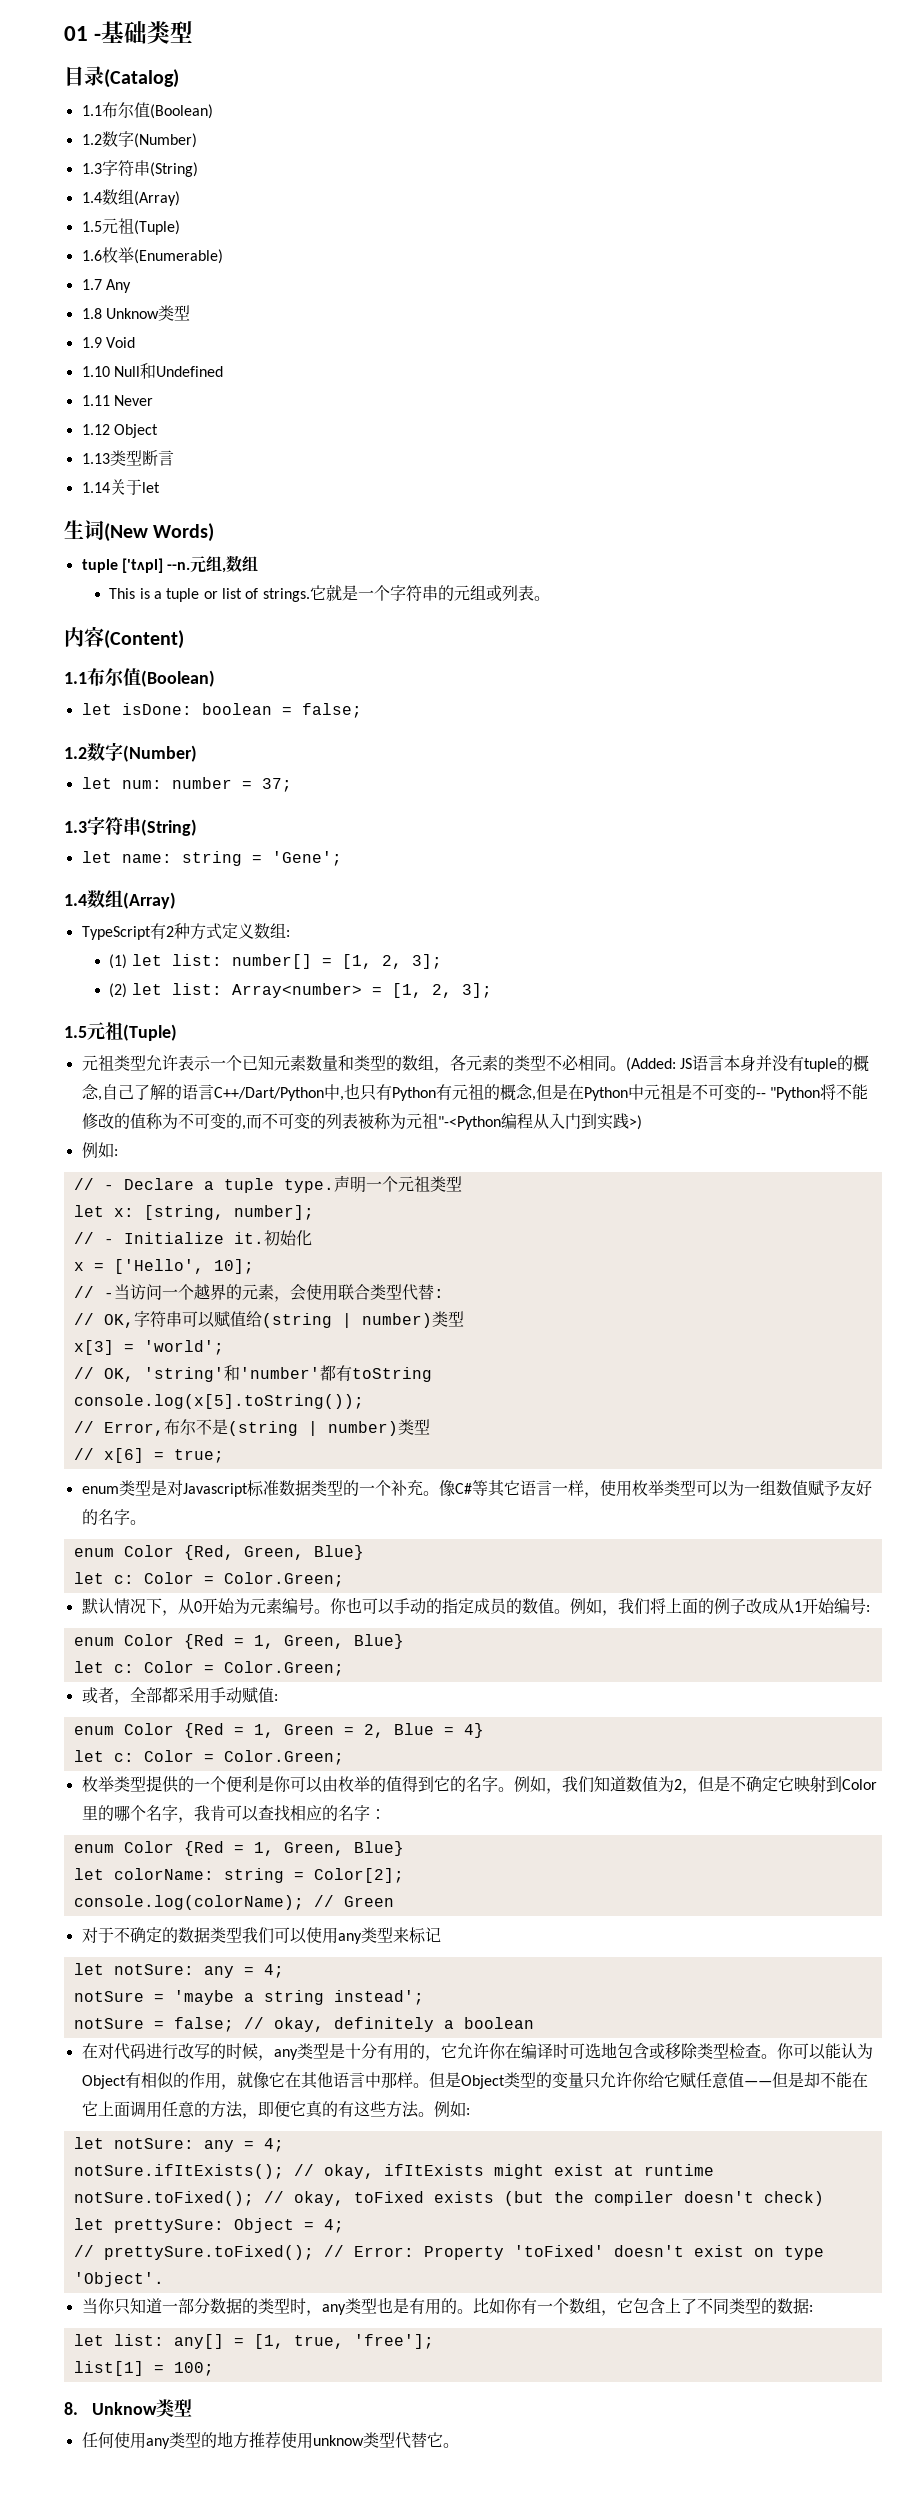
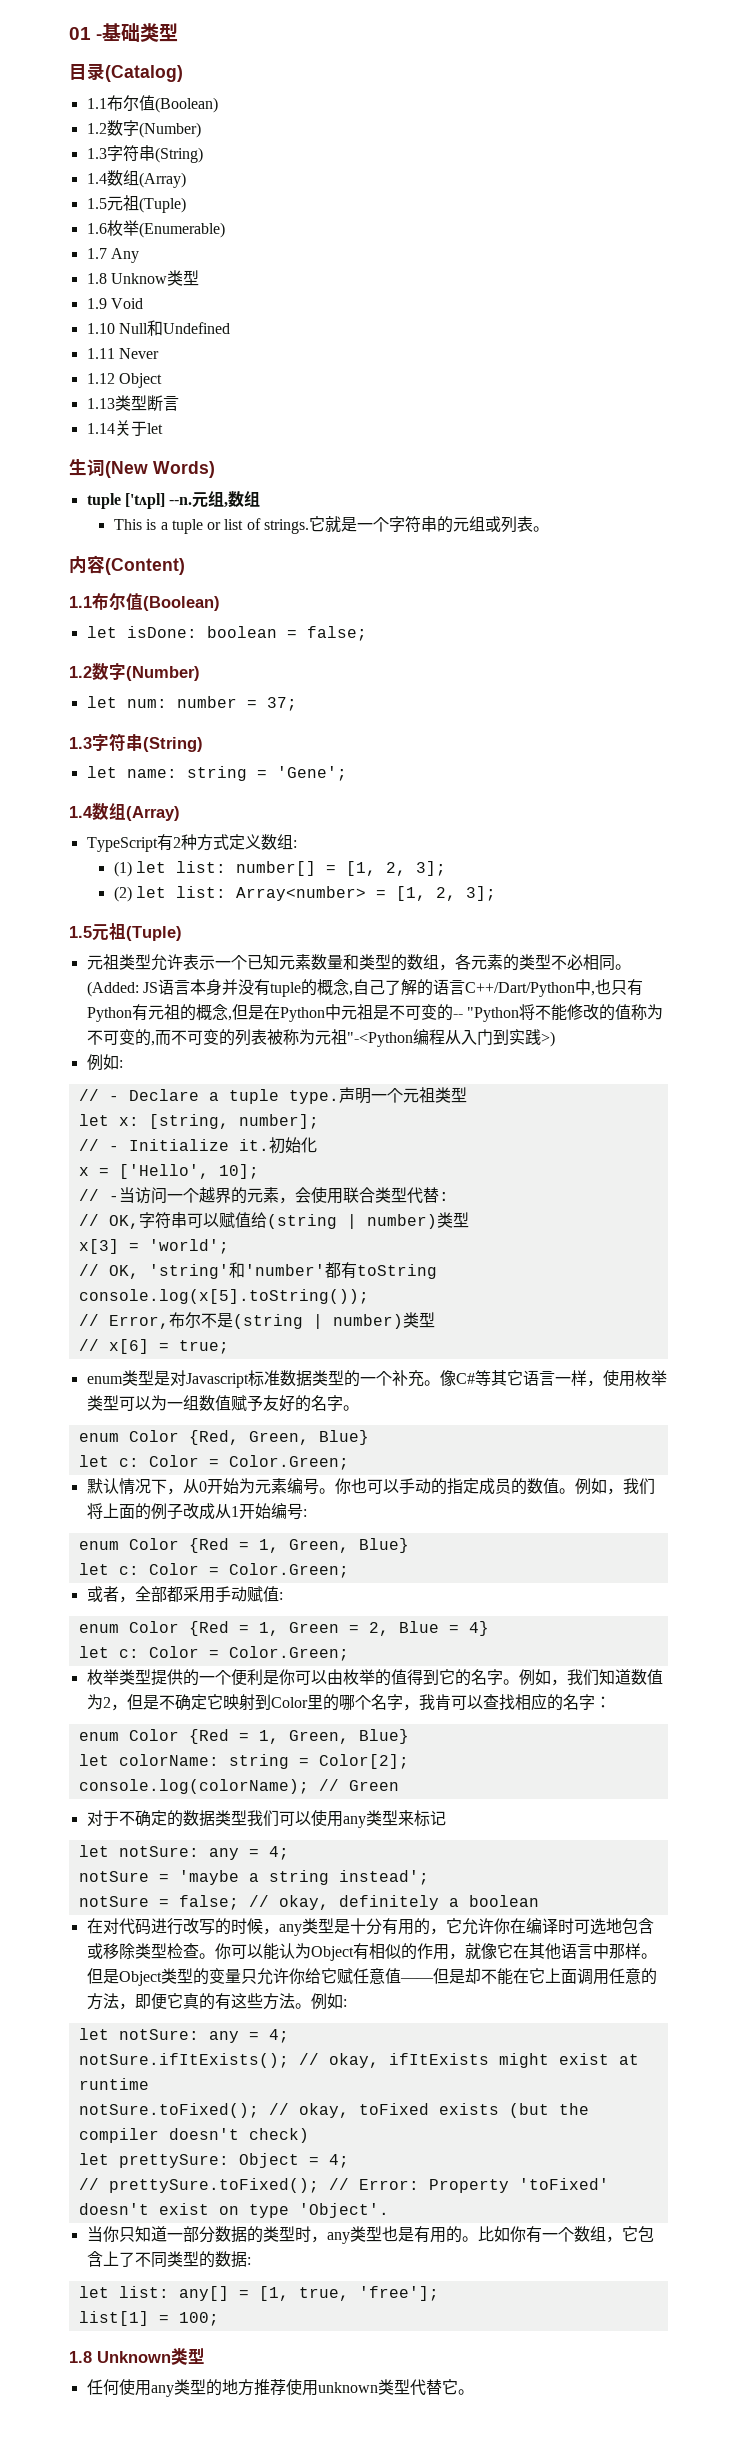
[64,2402,157,2415] 8. Unknow -> [69,2351,171,2363] 1.8 Unknown
[312,2435,364,2446] unknow -> [317,2382,378,2393] unknown

